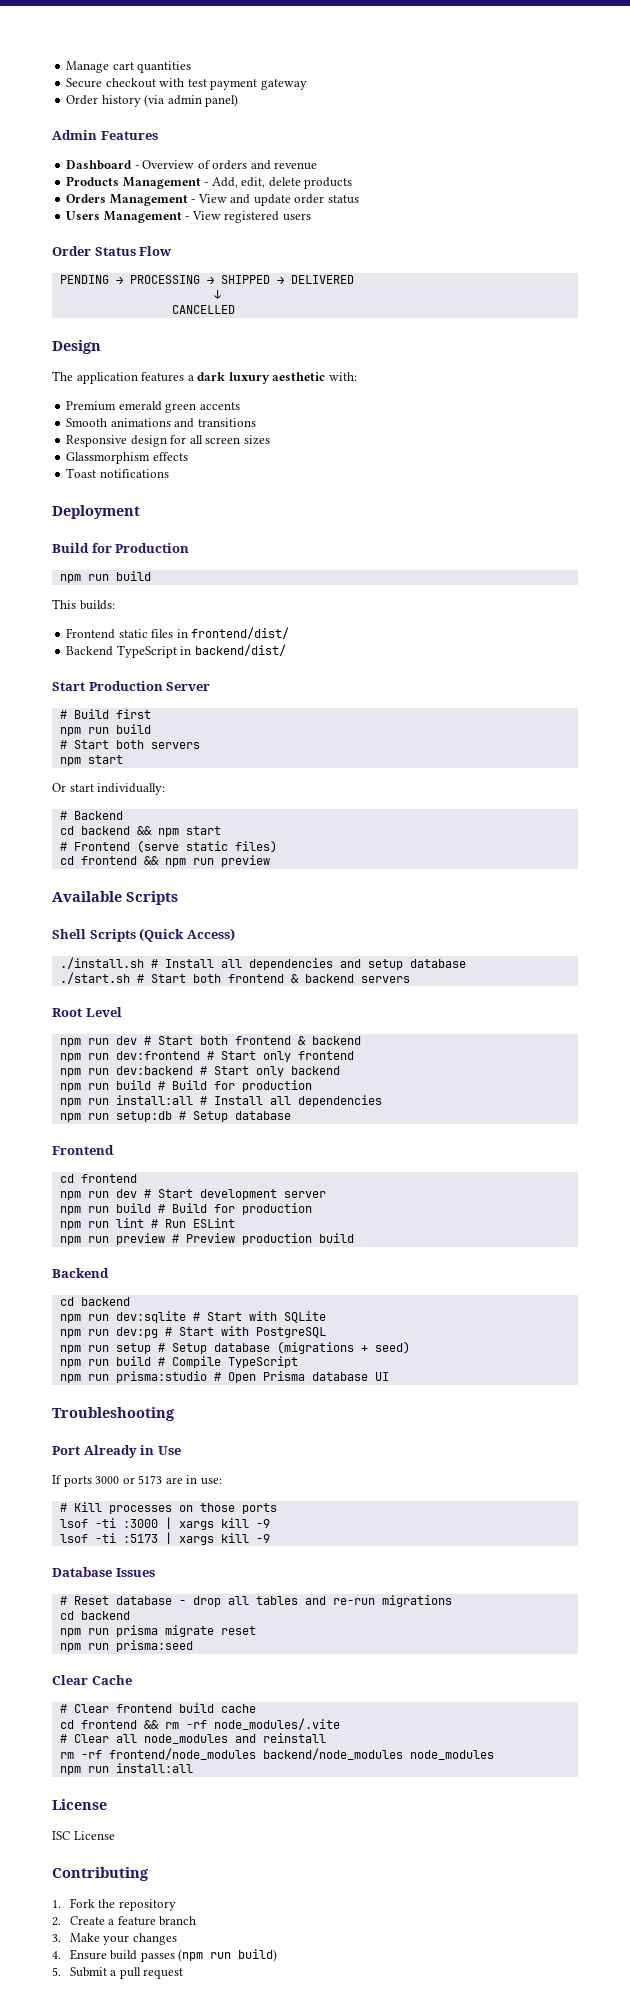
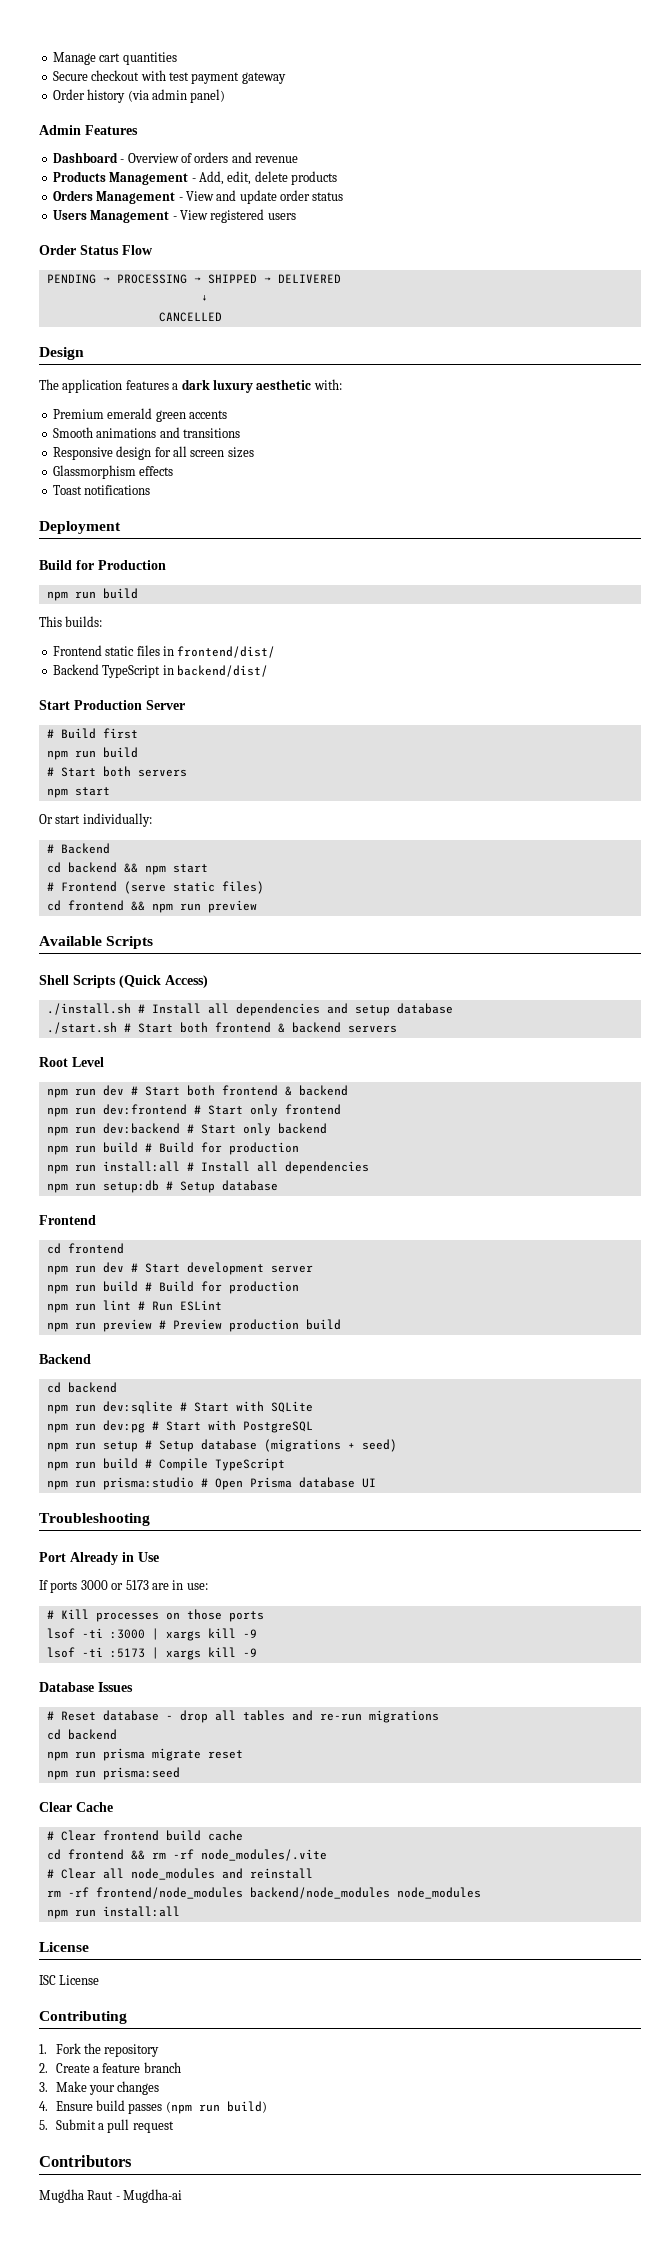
(184, 1973) none -> [39,2155,132,2167] [39,2189,183,2203] // Contributors // Mugdha Raut - Mugdha-ai

